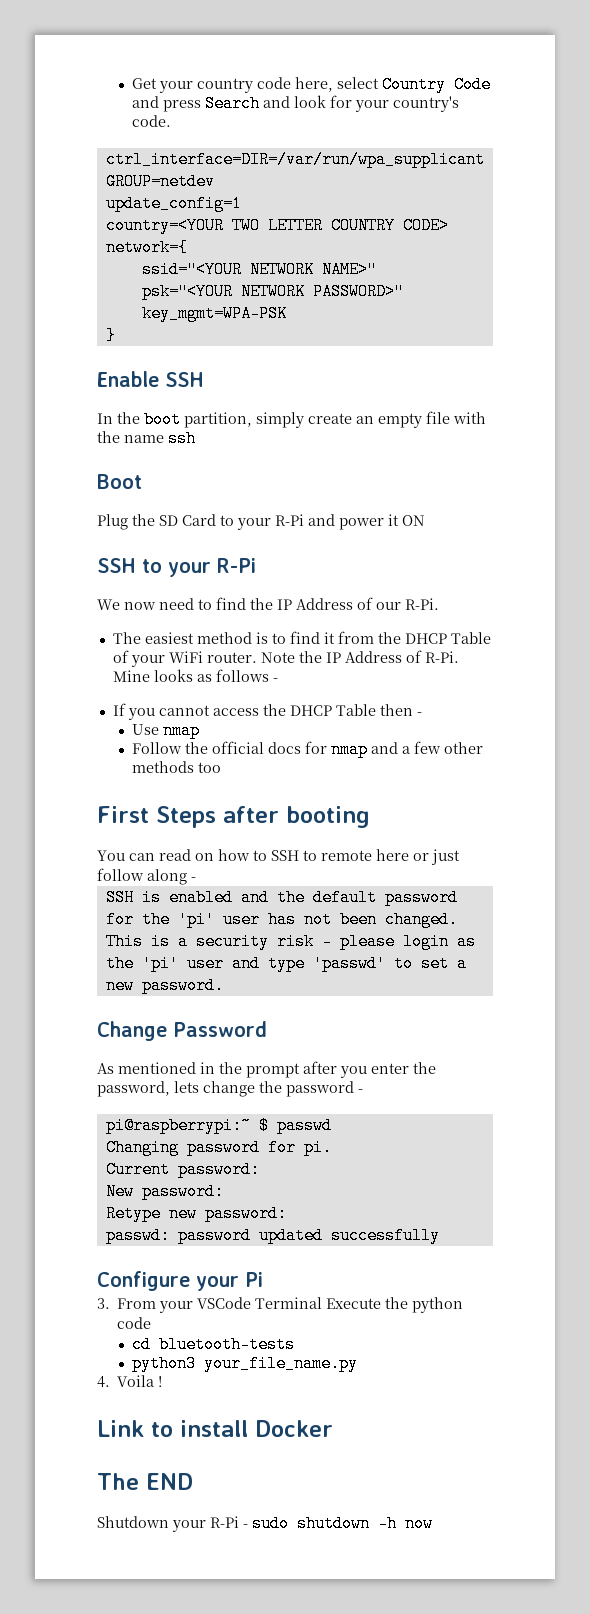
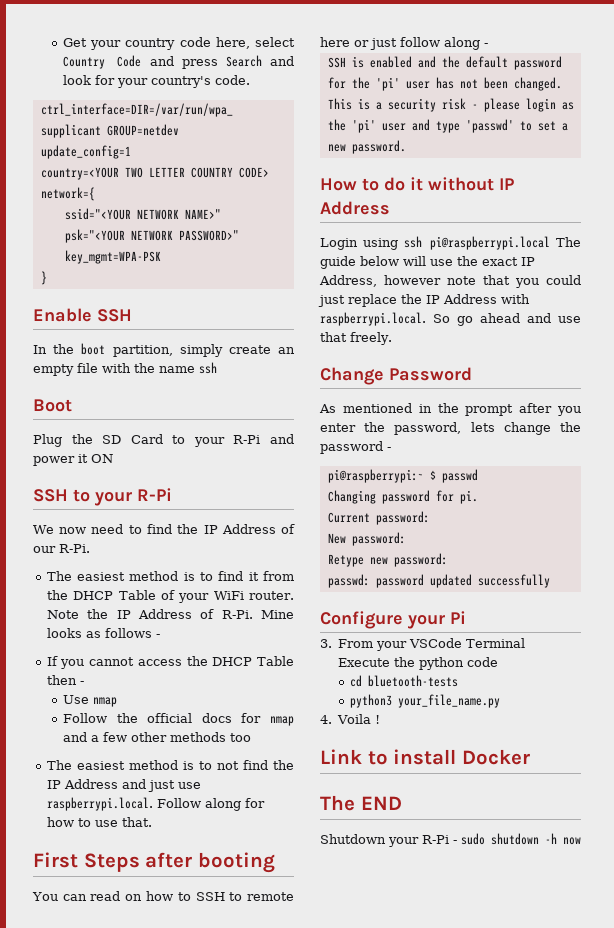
(222, 767) none -> [46,760,294,770] [46,779,201,792] [46,797,265,811] [46,817,152,827] // The easiest method is to not find the IP Address and just use raspberrypi.local. Follow along for how to use that.
(224, 985) none -> [320,177,514,191] [320,201,390,215] [320,236,581,250] [320,256,535,269] [319,275,581,288] [318,294,530,307] [320,312,581,326] [320,332,392,345] // How to do it without IP Address // Login using ssh pi@raspberrypi.local The guide below will use the exact IP Address, however note that you could just replace the IP Address with raspberrypi.local. So go ahead and use that freely.

